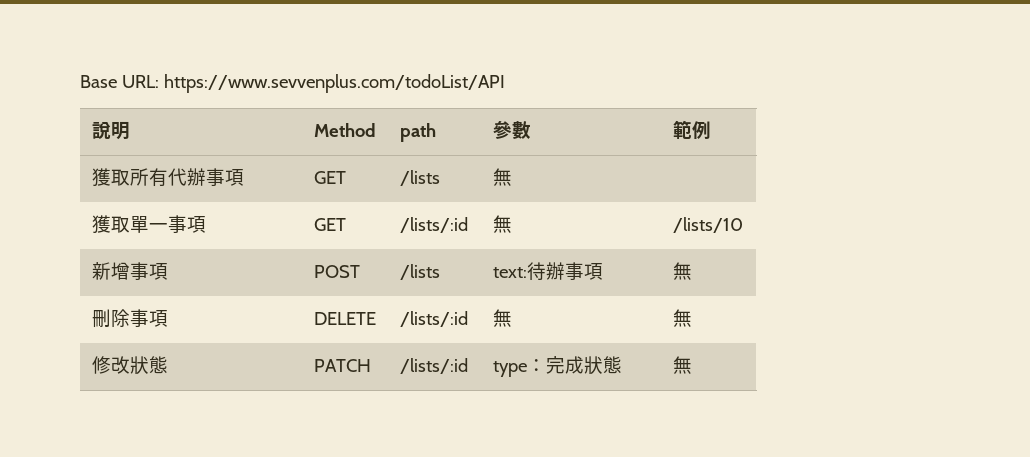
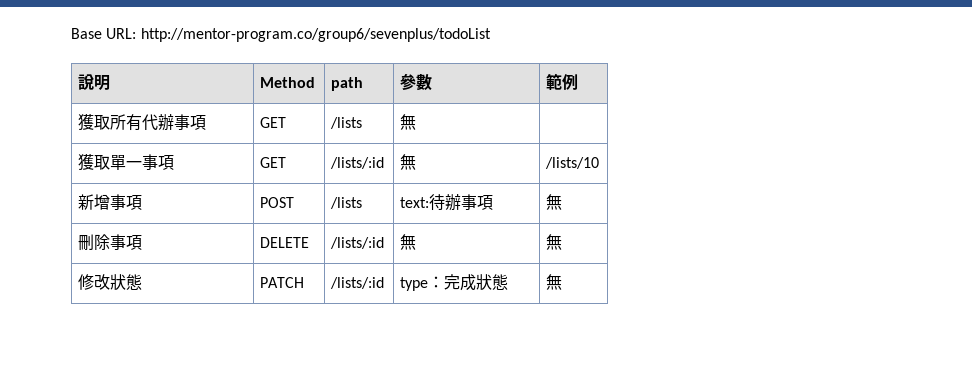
[163,74,505,93] https://www.sevvenplus.com/todoList/API -> [140,28,491,42] http://mentor-program.co/group6/sevenplus/todoList

